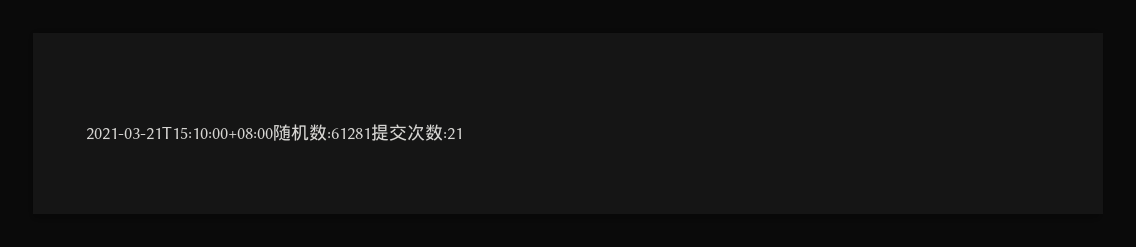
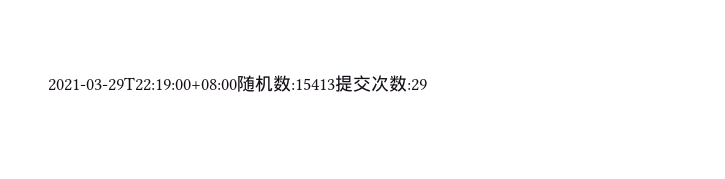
[86,124,371,141] 2021-03-21T15:10:00+08:00随机数:61281 -> [48,75,335,92] 2021-03-29T22:19:00+08:00随机数:15413
[443,128,463,140] :21 -> [407,79,427,91] :29

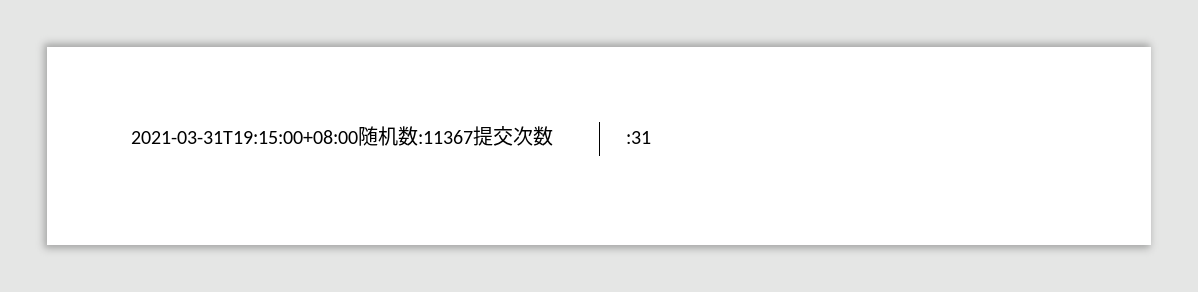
[48,75,335,92] 2021-03-29T22:19:00+08:00随机数:15413 -> [131,126,473,146] 2021-03-31T19:15:00+08:00随机数:11367
[407,79,427,91] :29 -> [626,131,651,144] :31

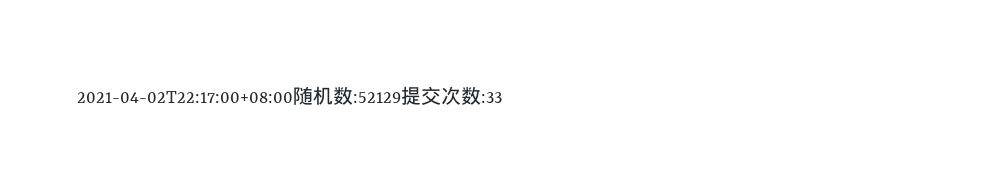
[131,126,473,146] 2021-03-31T19:15:00+08:00随机数:11367 -> [77,86,401,105] 2021-04-02T22:17:00+08:00随机数:52129
[626,131,651,144] :31 -> [481,92,502,103] :33

